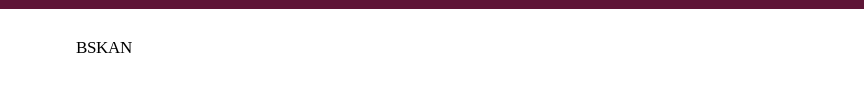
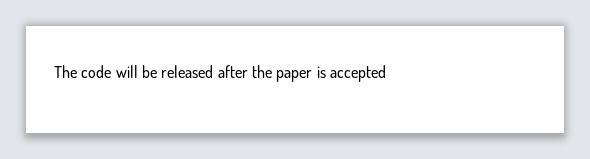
[76,42,132,53] BSKAN -> [54,65,386,82] The code will be released after the paper is accepted

